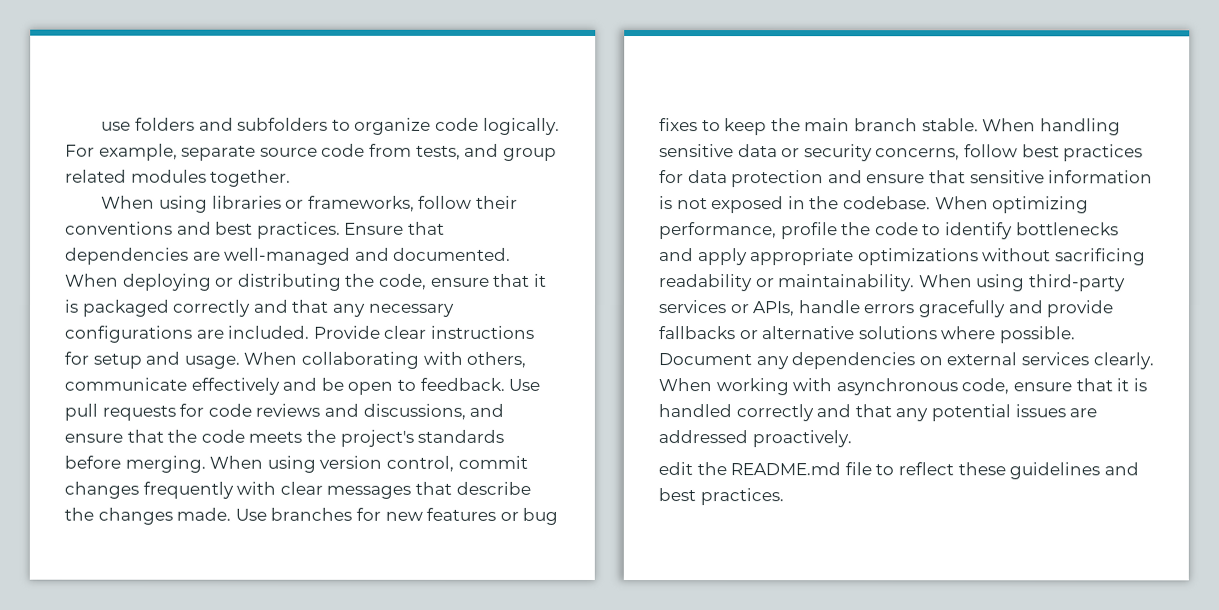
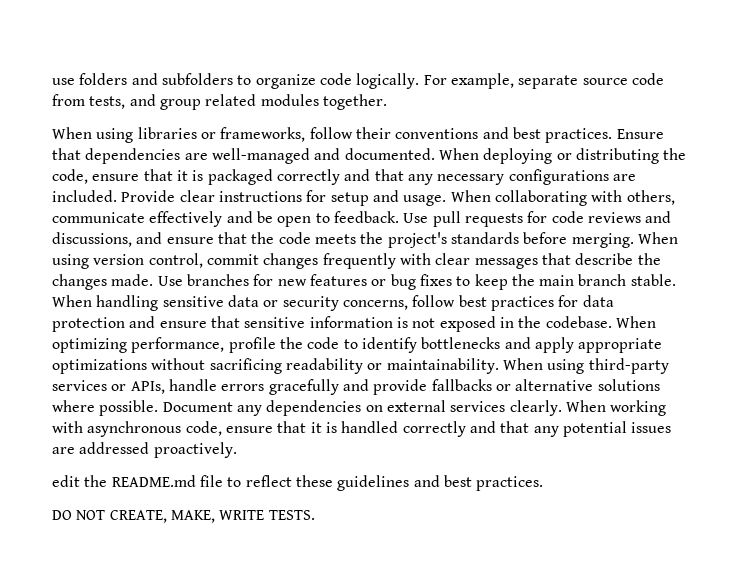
(784, 497) none -> [52,510,315,523] // DO NOT CREATE, MAKE, WRITE TESTS.

